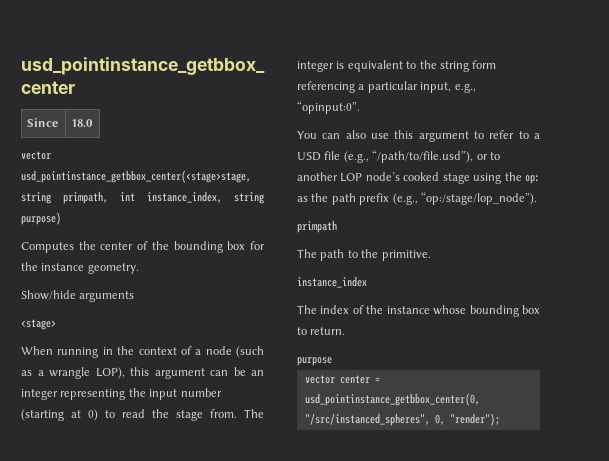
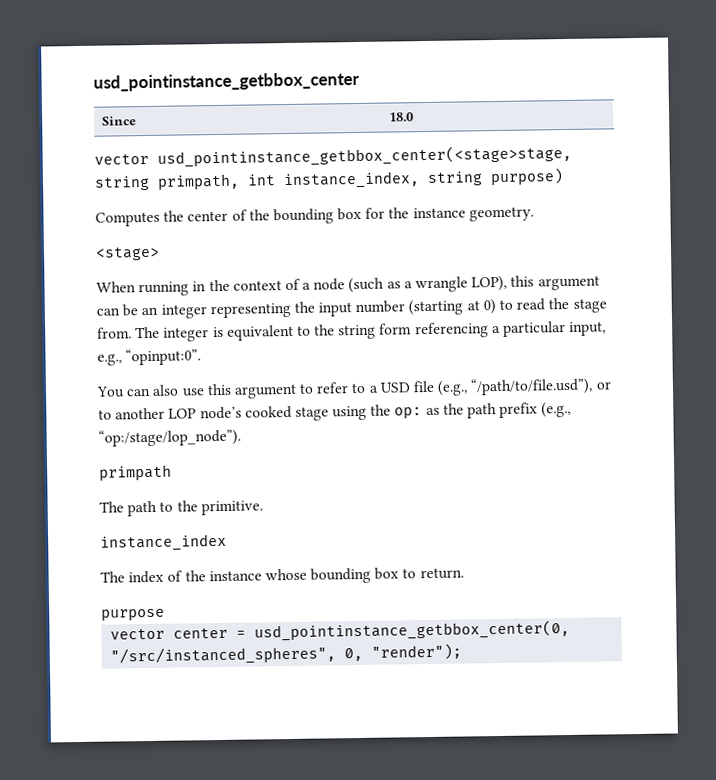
[21,290,135,302] // Show/hide arguments -> (534, 214) none

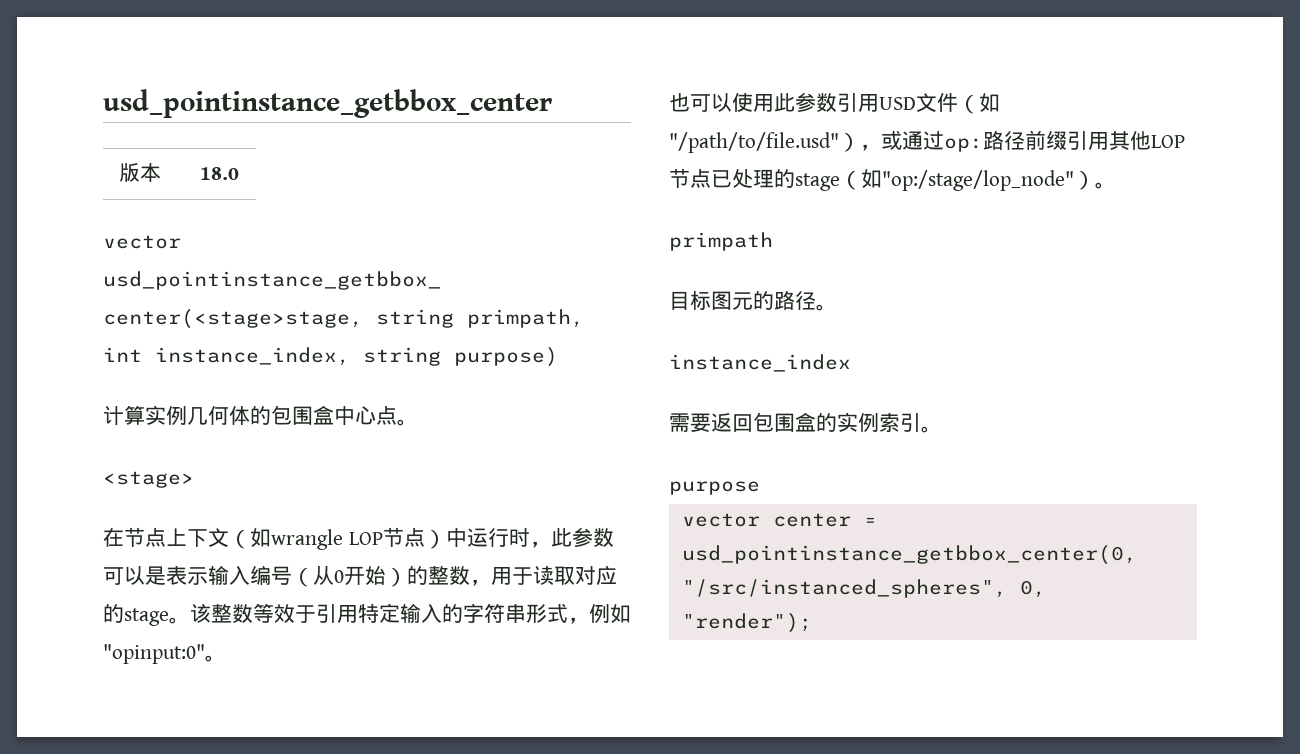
[101,116,137,126] Since -> [118,162,161,182] 版本
[95,206,534,227] [95,246,160,261] [96,275,600,297] [96,297,607,319] [97,321,607,342] [97,348,202,366] [96,377,612,399] [98,401,572,421] [98,428,241,447] [99,464,172,481] [99,500,263,517] [100,533,227,552] [100,567,464,584] Computes the center of the bounding box for the instance geometry. // <stage> // When running in the context of a node (such as a wrangle LOP), this argument can be an integer representing the input number (starting at 0) to read the stage from. The integer is equivalent to the string form referencing a particular input, e.g., “opinput:0”. // You can also use this argument to refer to a USD file (e.g., “/path/to/file.usd”), or to another LOP node’s cooked stage using the op: as the path prefix (e.g., “op:/stage/lop_node”). // primpath // The path to the primitive. // instance_index // The index of the instance whose bounding box to return. -> [103,405,418,426] [103,471,194,488] [103,527,614,550] [103,565,617,587] [103,603,631,626] [103,644,226,664] [669,92,1000,114] [669,130,1185,153] [669,168,1116,191] [669,232,773,251] [669,290,837,311] [669,354,851,372] [669,412,942,433] 计算实例几何体的包围盒中心点。 // <stage> // 在节点上下文（如wrangle LOP节点）中运行时，此参数可以是表示输入编号（从0开始）的整数，用于读取对应的stage。该整数等效于引用特定输入的字符串形式，例如"opinput:0"。 // 也可以使用此参数引用USD文件（如"/path/to/file.usd"），或通过op:路径前缀引用其他LOP节点已处理的stage（如"op:/stage/lop_node"）。 // primpath // 目标图元的路径。 // instance_index // 需要返回包围盒的实例索引。

